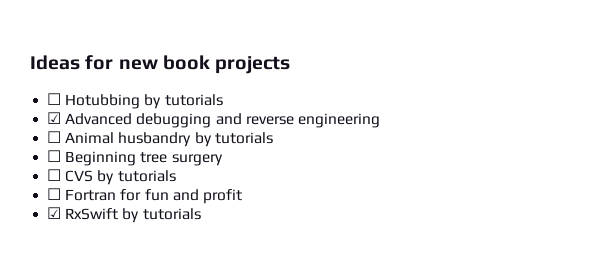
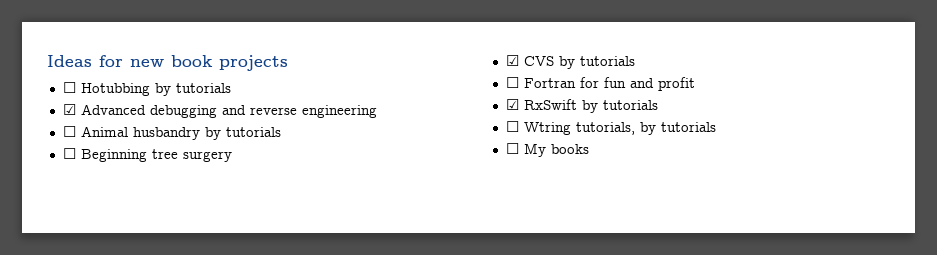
[47,169,62,181] ☐ -> [505,55,519,66] ☑
(201, 214) none -> [505,121,716,135] [505,143,589,157] // ☐ Wtring tutorials, by tutorials // ☐ My books

